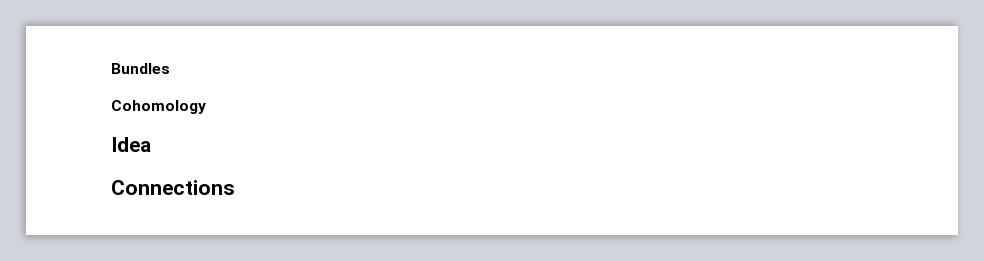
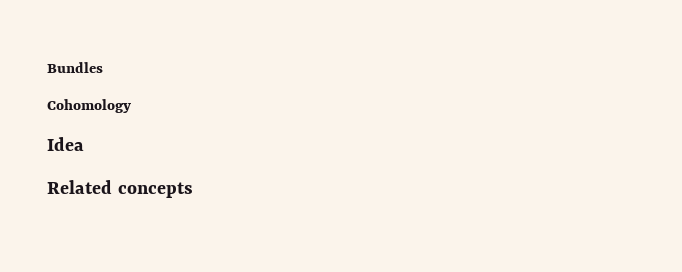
[111,180,235,195] Connections -> [47,180,193,198] Related concepts

